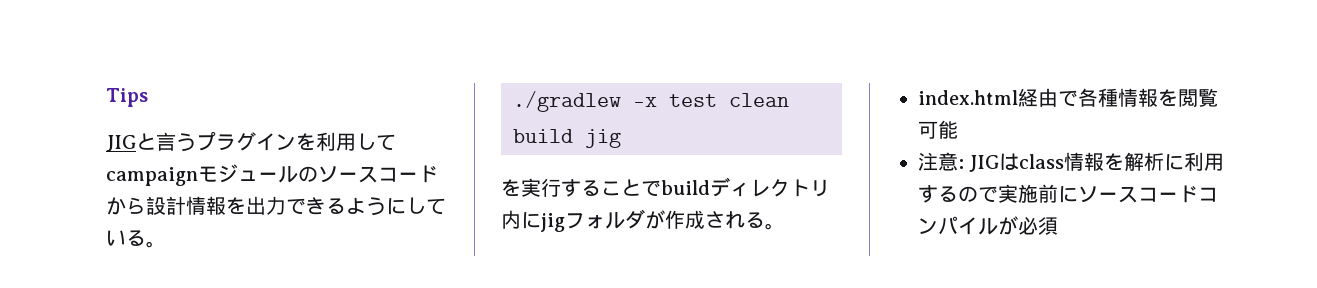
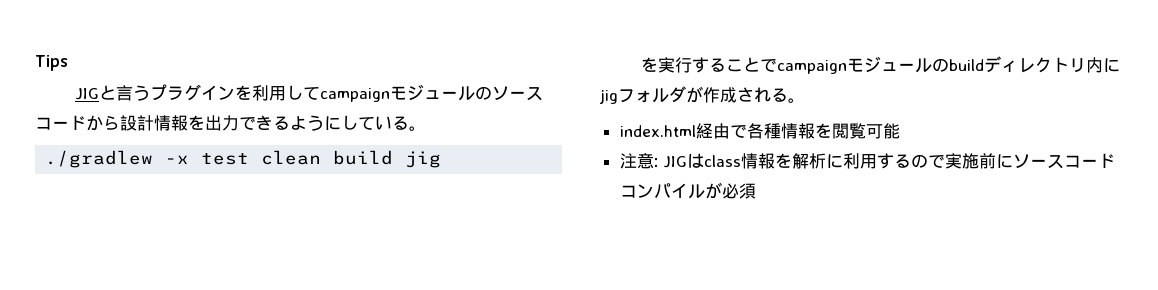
(661, 188) none -> [777,56,950,74] campaignモジュールの

